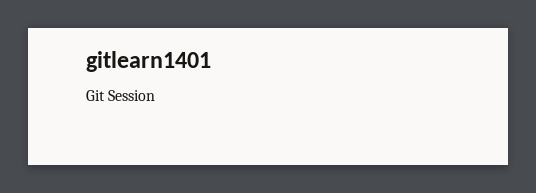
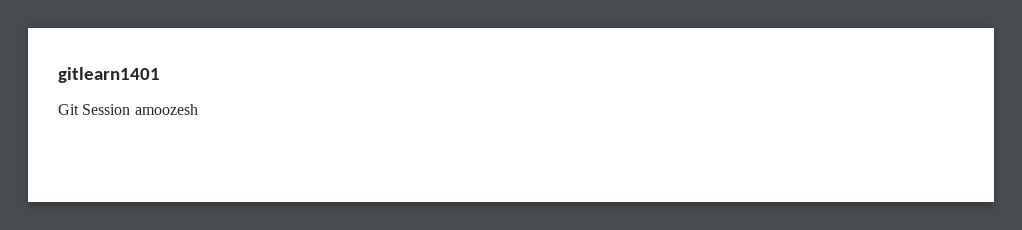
(156, 95) none -> [134,104,198,115] amoozesh

